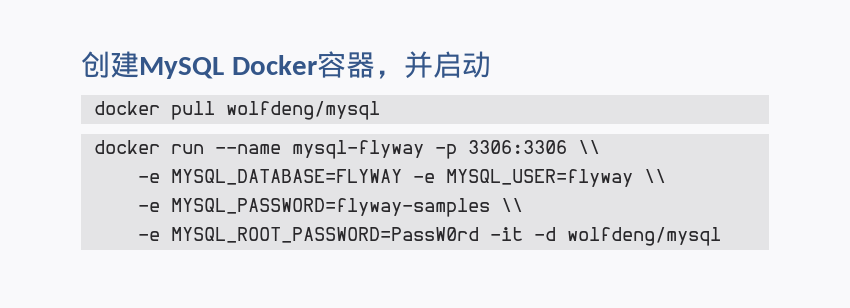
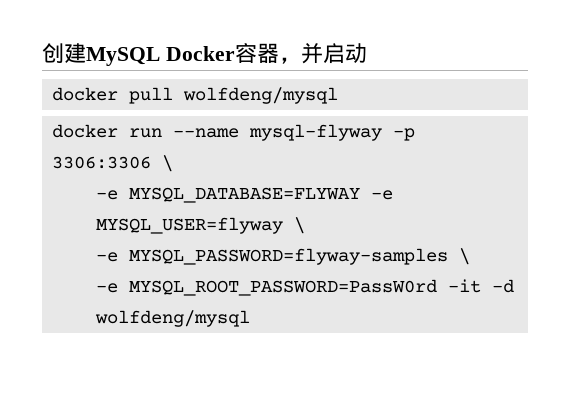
[577,140,600,154] \\ -> [162,155,174,172] \
[643,169,666,183] \\ -> [294,217,306,234] \
[500,198,523,212] \\ -> [459,248,471,265] \

